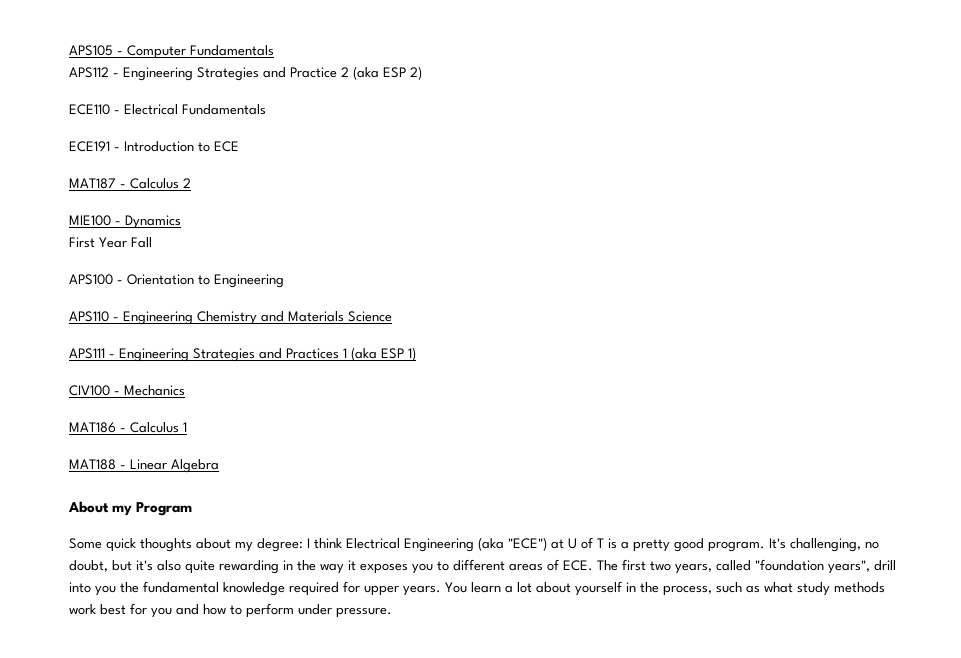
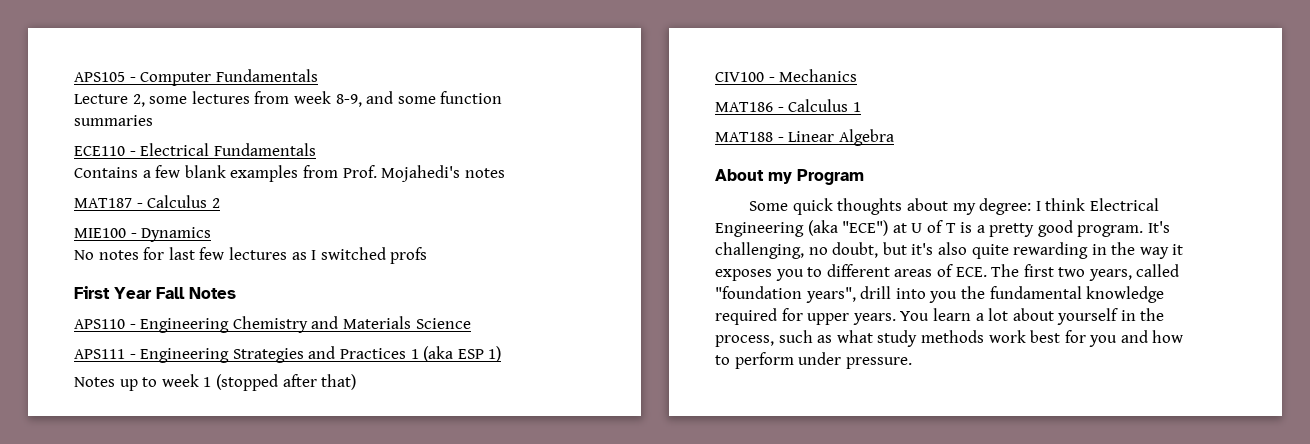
[69,66,422,81] [69,104,266,115] [69,141,239,152] APS112 - Engineering Strategies and Practice 2 (aka ESP 2) // ECE110 - Electrical Fundamentals // ECE191 - Introduction to ECE -> [74,91,503,107] [74,115,153,126] [74,143,316,156] [74,165,505,182] Lecture 2, some lectures from week 8-9, and some function summaries // ECE110 - Electrical Fundamentals // Contains a few blank examples from Prof. Mojahedi's notes
[69,237,152,248] [69,274,284,288] First Year Fall // APS100 - Orientation to Engineering -> [74,247,428,264] [74,286,236,299] No notes for last few lectures as I switched profs // First Year Fall Notes
(416, 354) none -> [74,374,357,391] // Notes up to week 1 (stopped after that)

